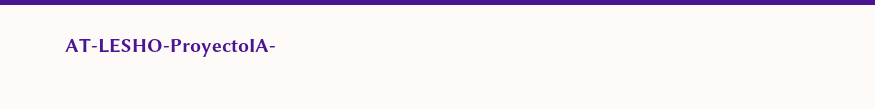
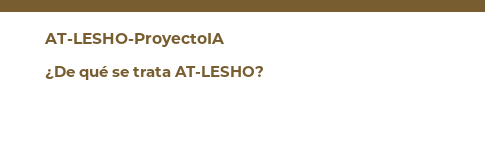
[65,38,276,57] AT-LESHO-ProyectoIA- -> [44,33,225,47] [45,66,265,80] AT-LESHO-ProyectoIA // ¿De qué se trata AT-LESHO?

